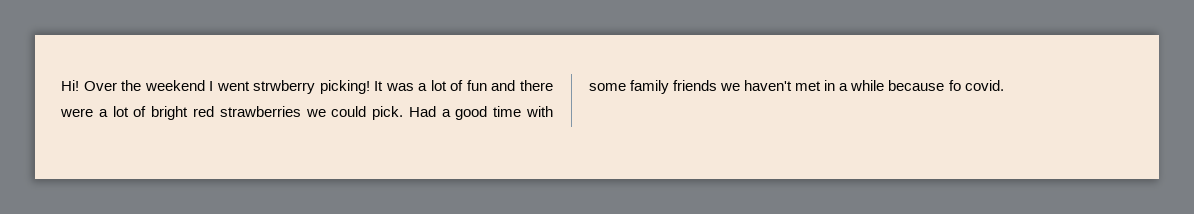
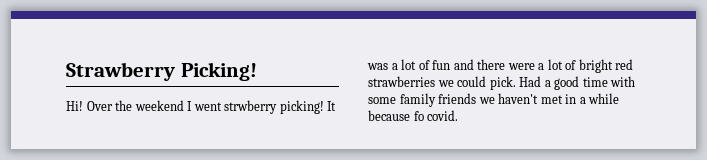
(61, 85) none -> [66,62,257,81] Strawberry Picking! //

